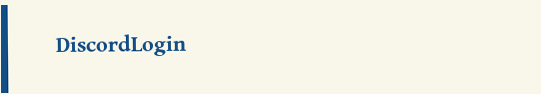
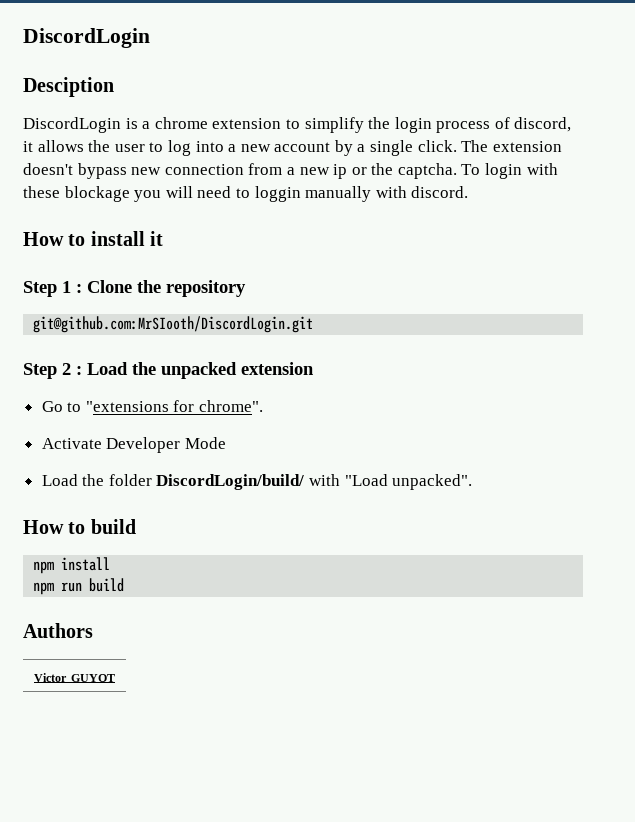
[55,33,187,57] DiscordLogin -> [23,28,150,48] [23,77,114,97] [23,117,572,133] [23,140,562,156] [23,163,558,179] [23,186,469,202] [23,231,164,246] [23,280,246,297] [33,316,314,333] [23,362,314,379] [41,400,264,412] [41,437,226,453] [41,474,473,490] [23,519,136,534] [33,557,111,574] [33,578,125,595] [23,623,93,638] [34,673,115,682] DiscordLogin // Desciption // DiscordLogin is a chrome extension to simplify the login process of discord, it allows the user to log into a new account by a single click. The extension doesn't bypass new connection from a new ip or the captcha. To login with these blockage you will need to loggin manually with discord. // How to install it // Step 1 : Clone the repository // git@github.com:MrSIooth/DiscordLogin.git // Step 2 : Load the unpacked extension // Go to "extensions for chrome". // Activate Developer Mode // Load the folder DiscordLogin/build/ with "Load unpacked". // How to build // npm install // npm run build // Authors // Victor GUYOT

